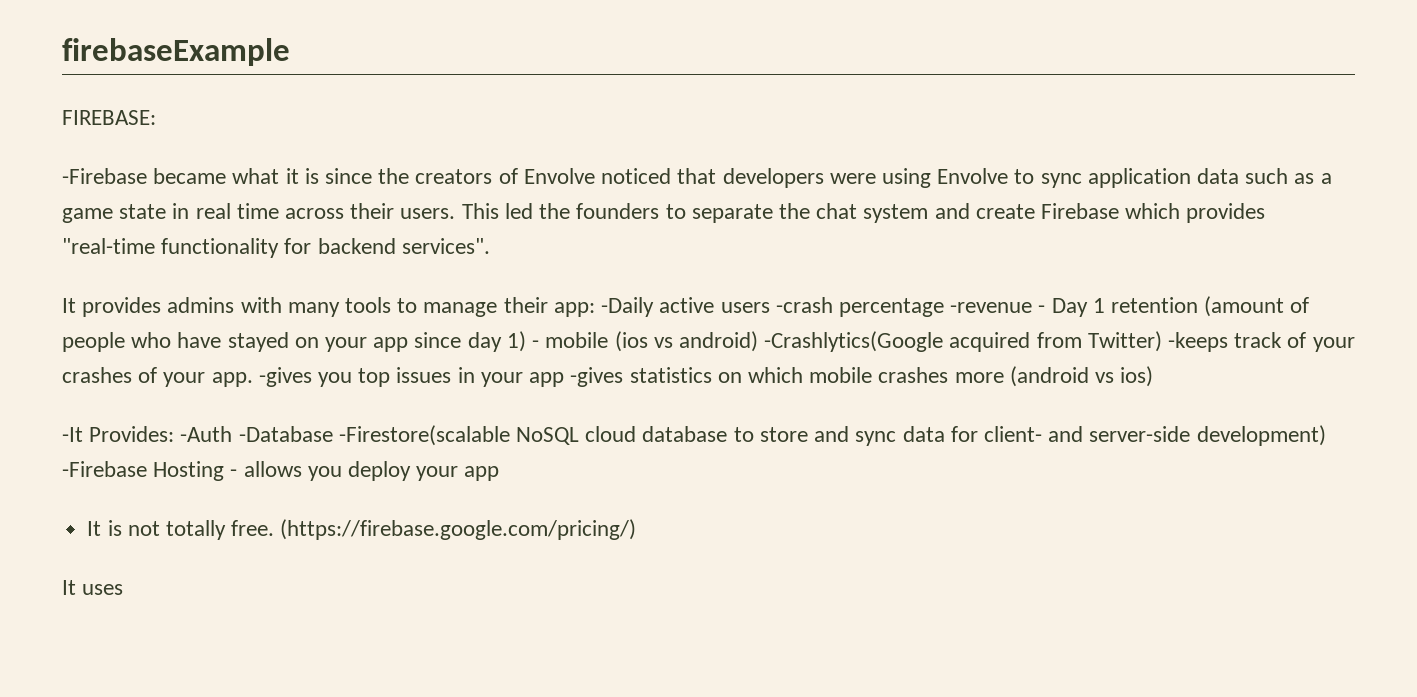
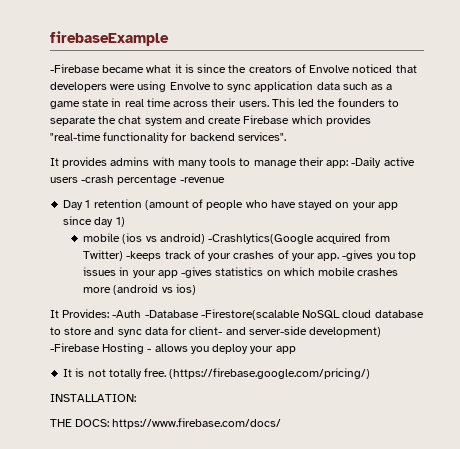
[62,110,156,125] // FIREBASE: -> (169, 38) none
[1038,305,1046,313] - -> (225, 180) //
[532,340,540,348] - -> (125, 222) //
[62,427,83,442] -It -> [50,310,59,318] It
[62,580,124,595] It uses -> [50,394,136,402] [50,418,282,429] INSTALLATION: // THE DOCS: https://www.firebase.com/docs/

